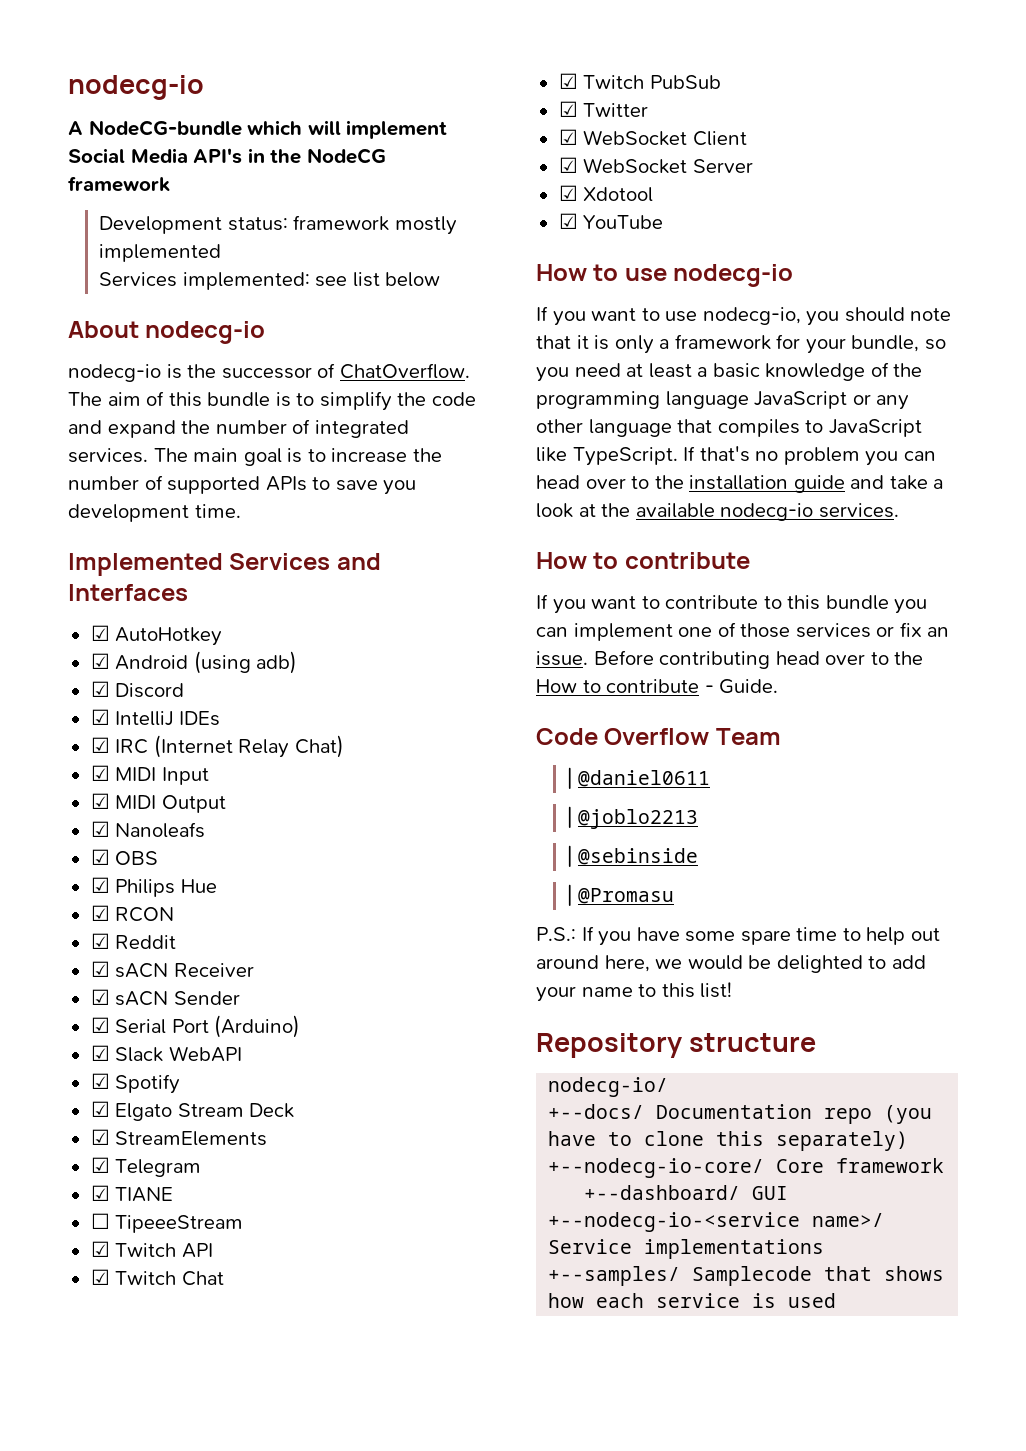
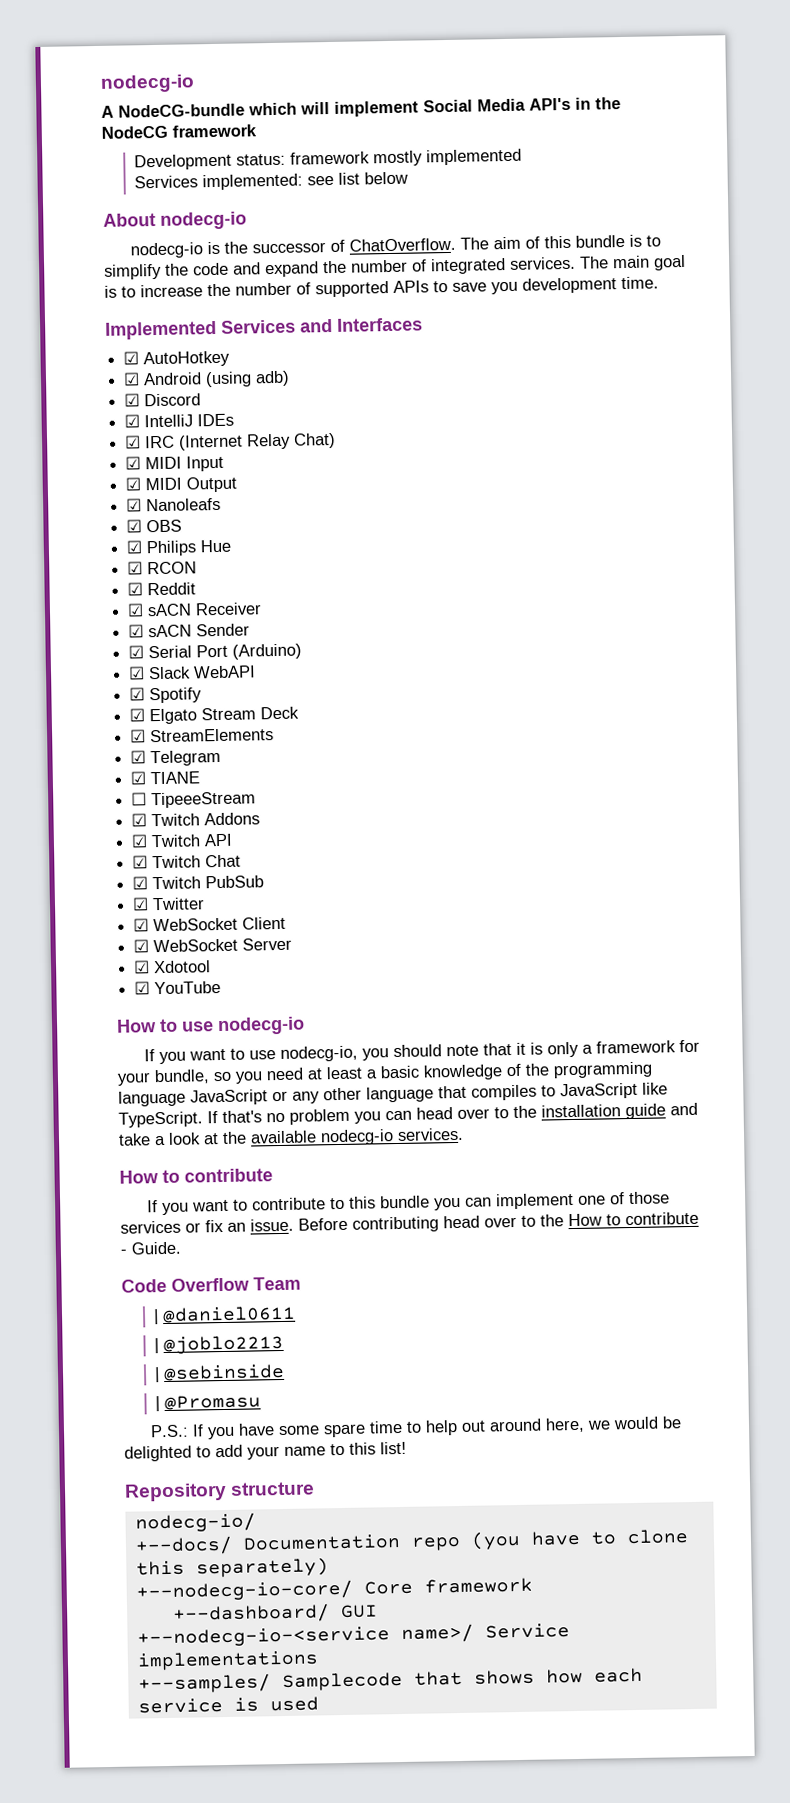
(244, 1224) none -> [131,812,261,827] // ☑ Twitch Addons

